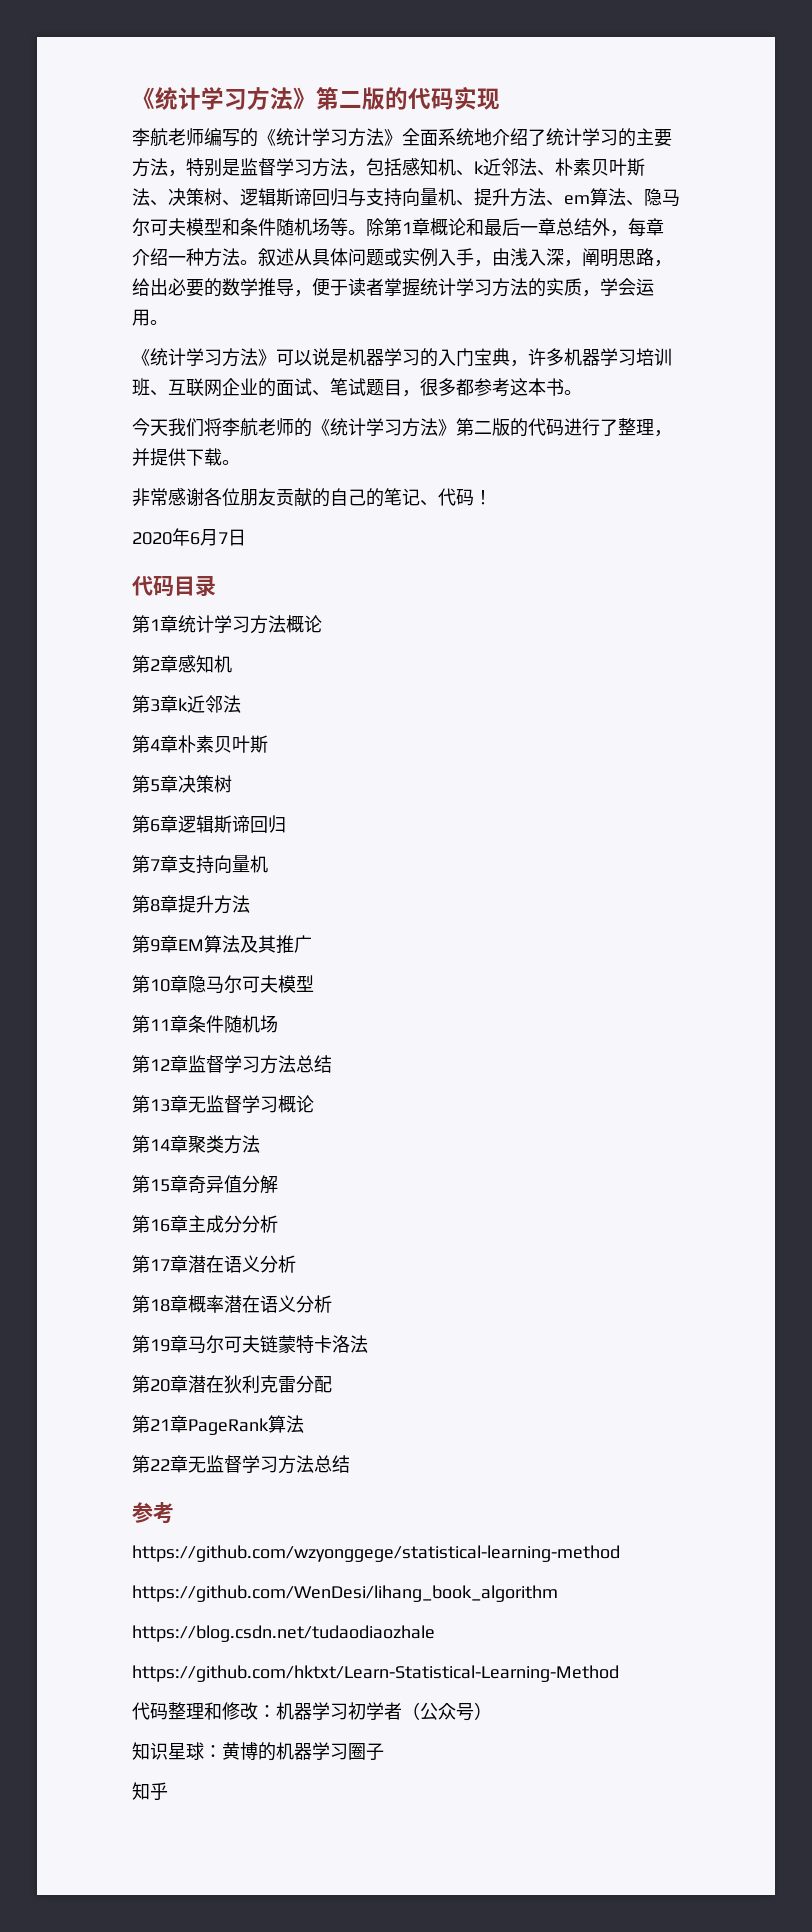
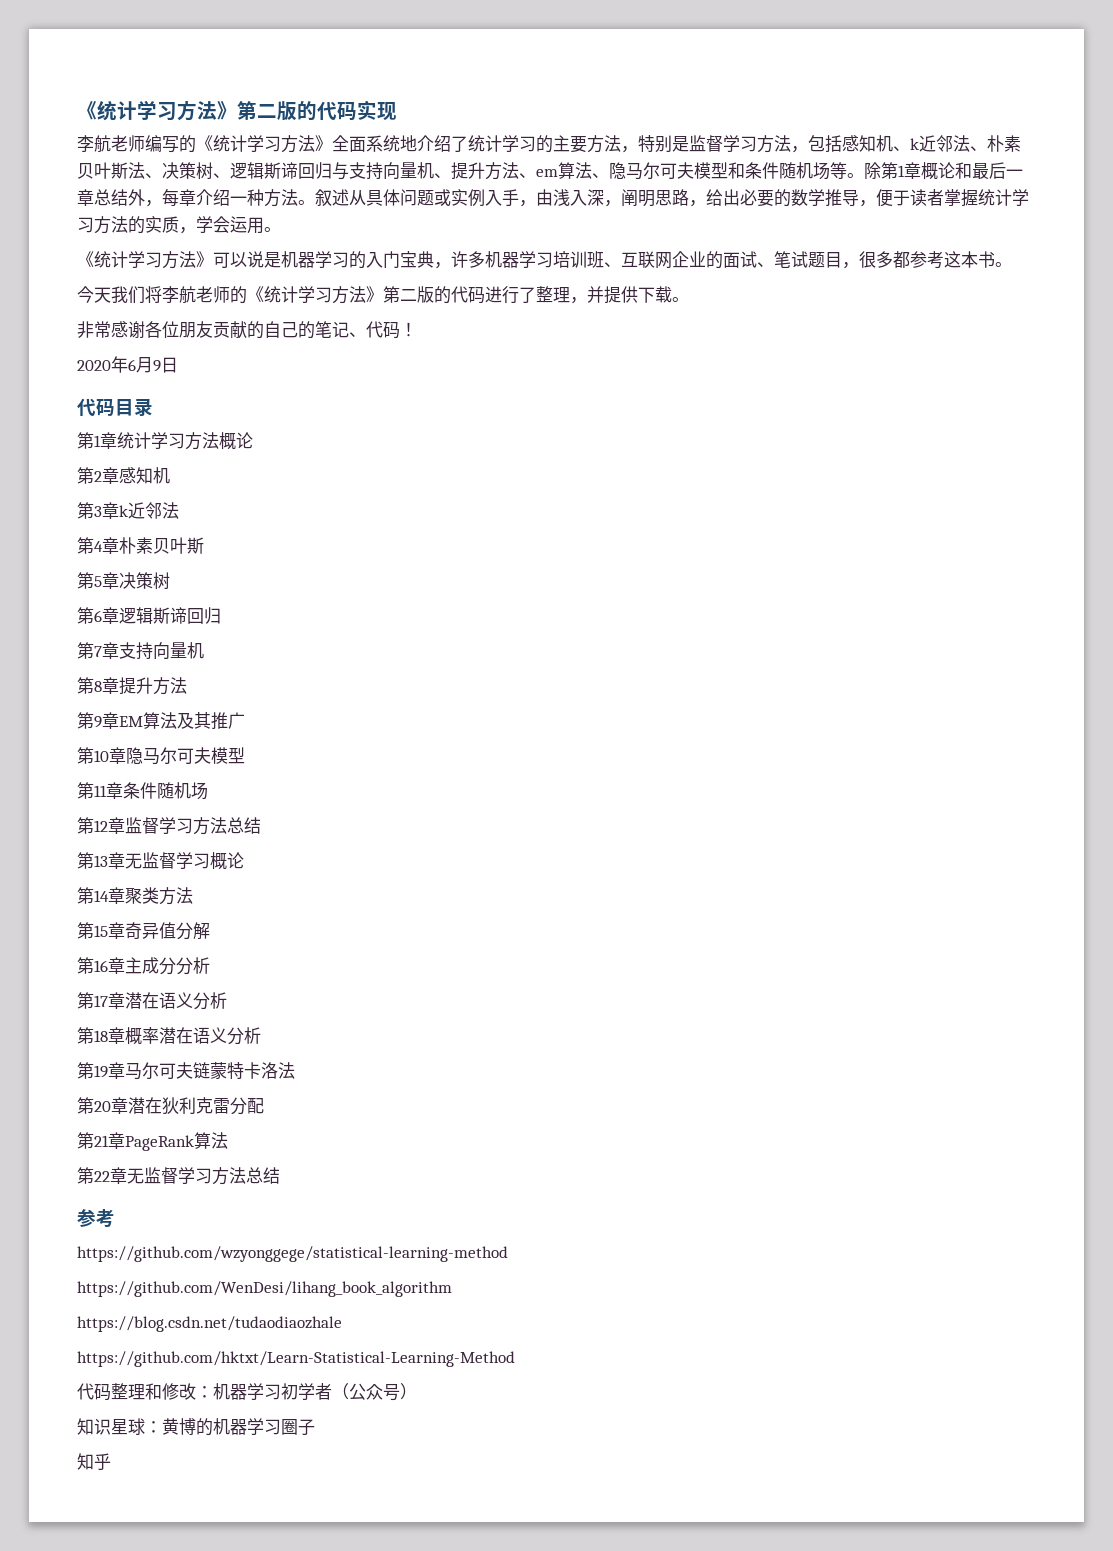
[218,532,228,544] 7 -> [153,360,161,372] 9

